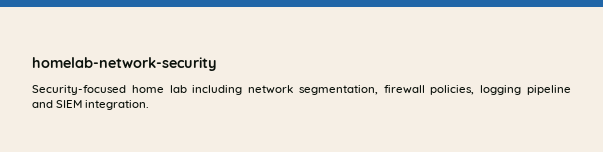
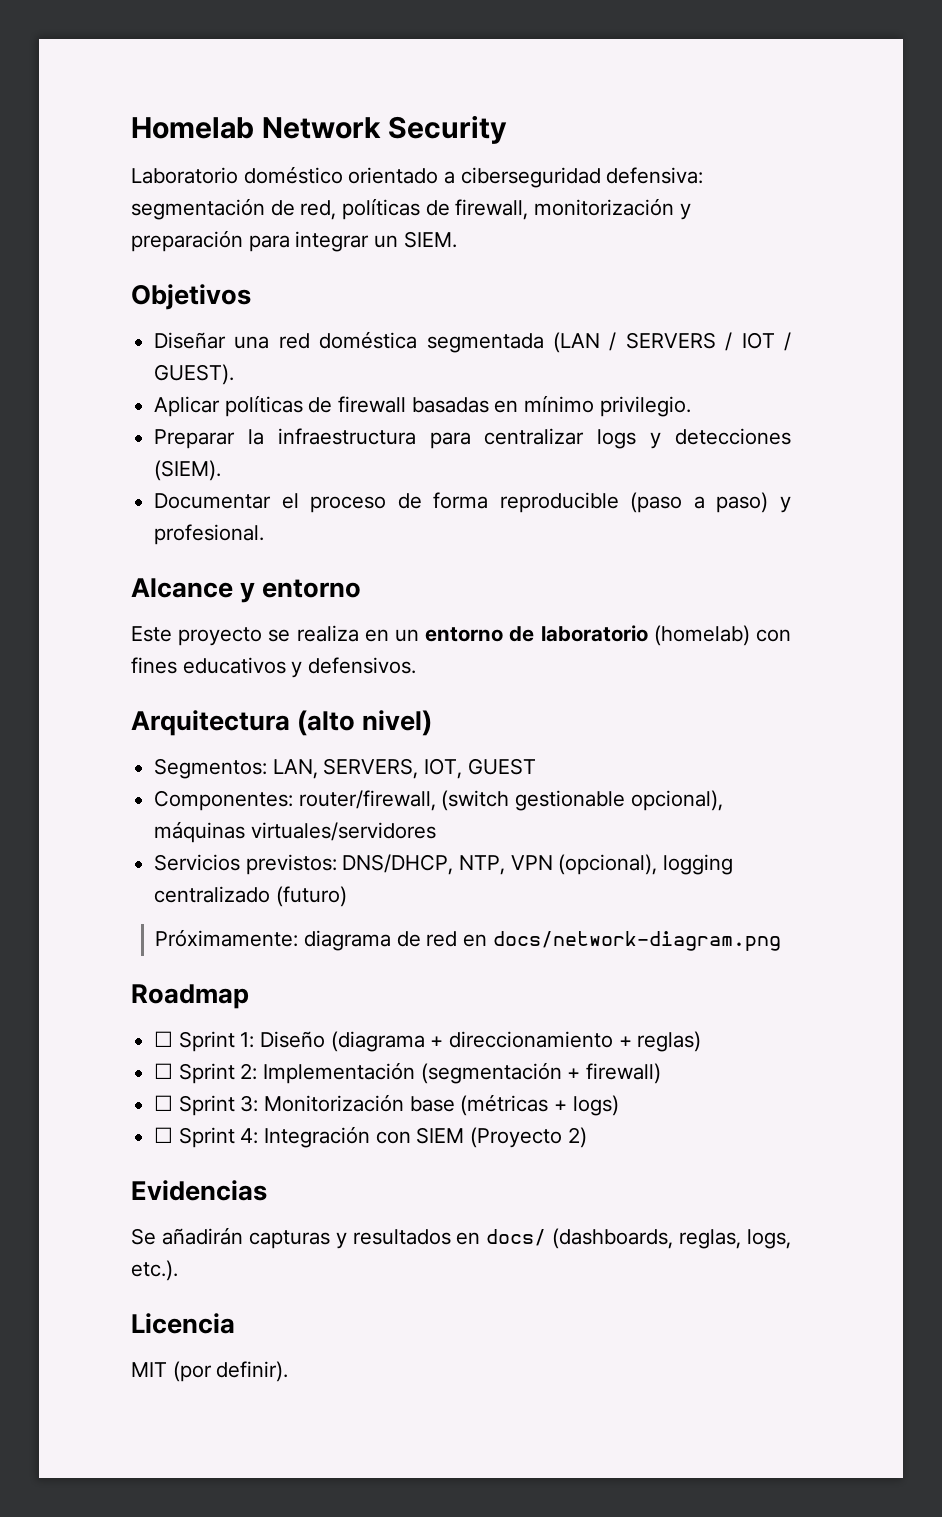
[32,57,217,71] [32,85,571,95] [32,100,150,110] homelab-network-security // Security-focused home lab including network segmentation, firewall policies, logging pipeline and SIEM integration. -> [131,115,507,144] [131,166,704,188] [131,198,691,220] [131,230,457,252] [131,284,251,310] [154,331,791,353] [154,364,235,385] [154,395,691,417] [154,428,791,449] [154,460,222,481] [154,492,791,513] [154,524,265,545] [131,578,362,603] [131,625,791,646] [131,657,417,678] [131,710,433,736] [154,758,536,779] [154,790,723,811] [154,821,436,843] [154,854,734,875] [154,886,347,907] [155,929,781,951] [131,984,249,1009] [154,1031,702,1052] [154,1062,662,1084] [154,1094,619,1116] [154,1126,587,1148] [131,1180,267,1201] [131,1227,792,1249] [131,1260,178,1281] [131,1313,235,1334] [131,1361,289,1382] Homelab Network Security // Laboratorio doméstico orientado a ciberseguridad defensiva: segmentación de red, políticas de firewall, monitorización y preparación para integrar un SIEM. // Objetivos // Diseñar una red doméstica segmentada (LAN / SERVERS / IOT / GUEST). // Aplicar políticas de firewall basadas en mínimo privilegio. // Preparar la infraestructura para centralizar logs y detecciones (SIEM). // Documentar el proceso de forma reproducible (paso a paso) y profesional. // Alcance y entorno // Este proyecto se realiza en un entorno de laboratorio (homelab) con fines educativos y defensivos. // Arquitectura (alto nivel) // Segmentos: LAN, SERVERS, IOT, GUEST // Componentes: router/firewall, (switch gestionable opcional), máquinas virtuales/servidores // Servicios previstos: DNS/DHCP, NTP, VPN (opcional), logging centralizado (futuro) // Próximamente: diagrama de red en docs/network-diagram.png // Roadmap // ☐ Sprint 1: Diseño (diagrama + direccionamiento + reglas) // ☐ Sprint 2: Implementación (segmentación + firewall) // ☐ Sprint 3: Monitorización base (métricas + logs) // ☐ Sprint 4: Integración con SIEM (Proyecto 2) // Evidencias // Se añadirán capturas y resultados en docs/ (dashboards, reglas, logs, etc.). // Licencia // MIT (por definir).

